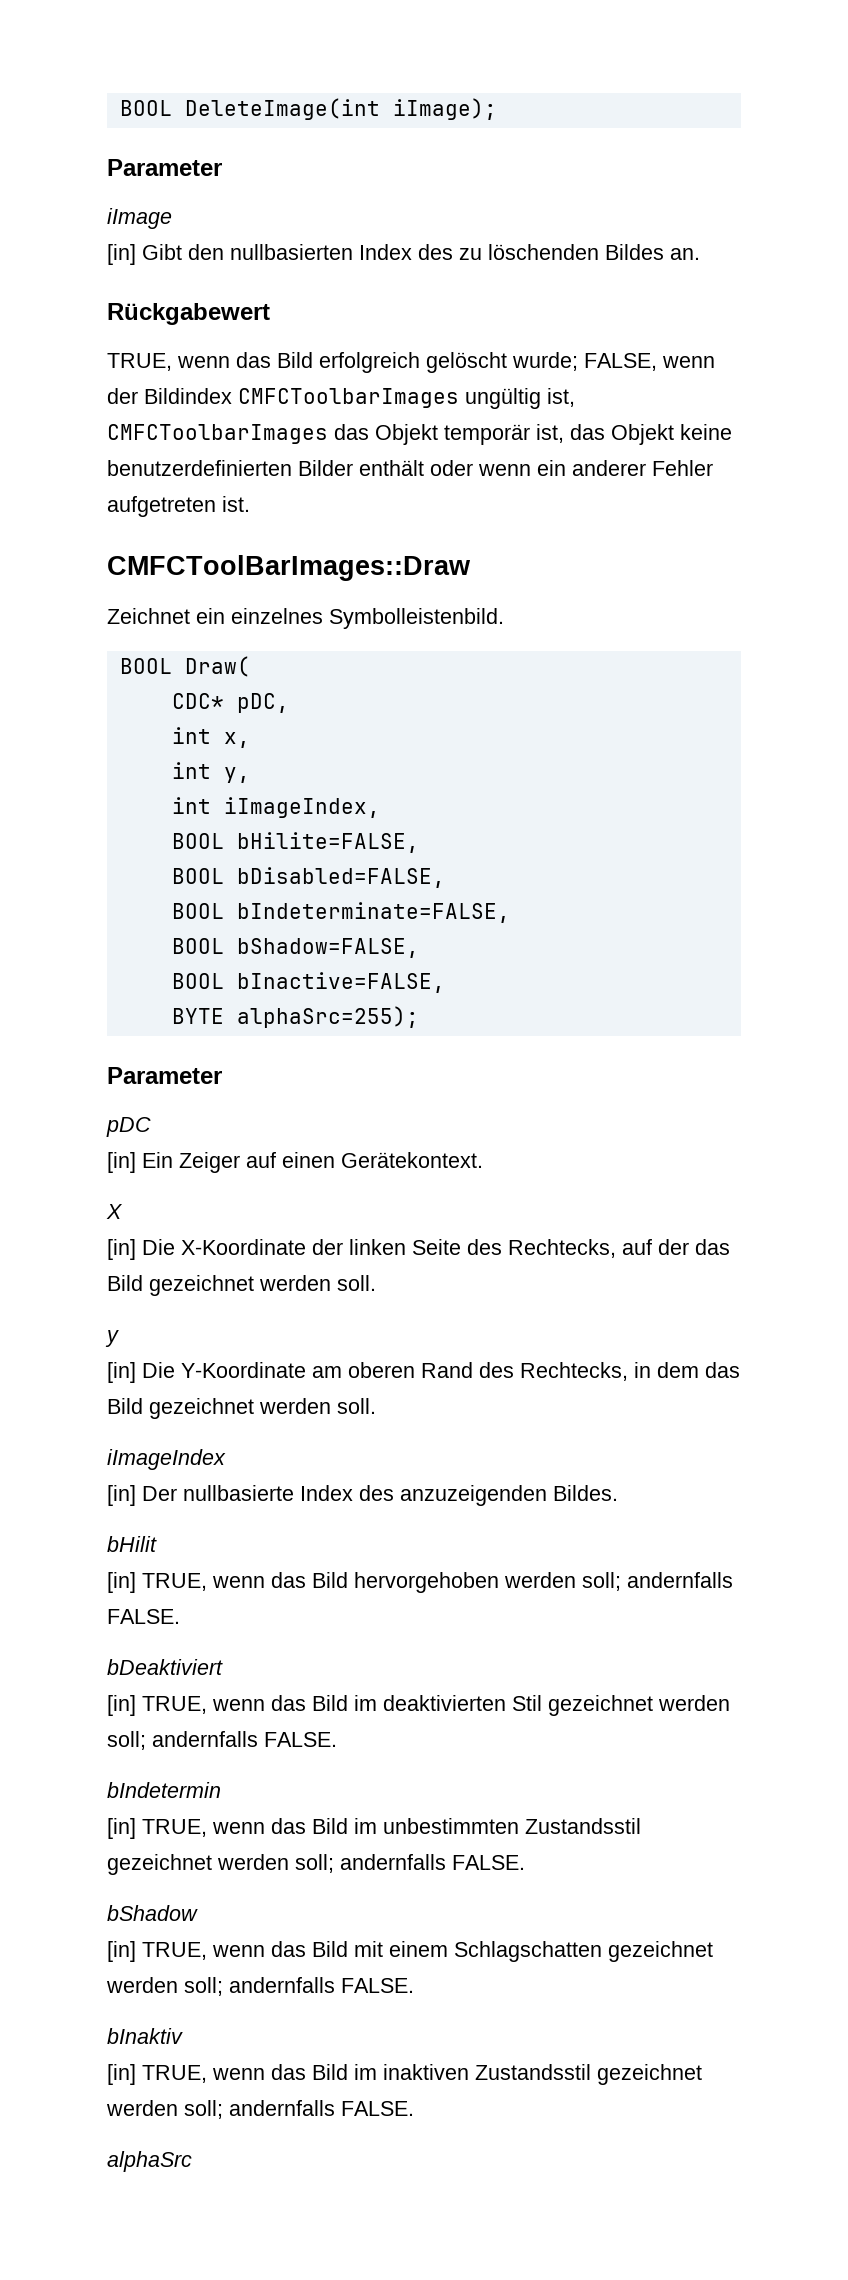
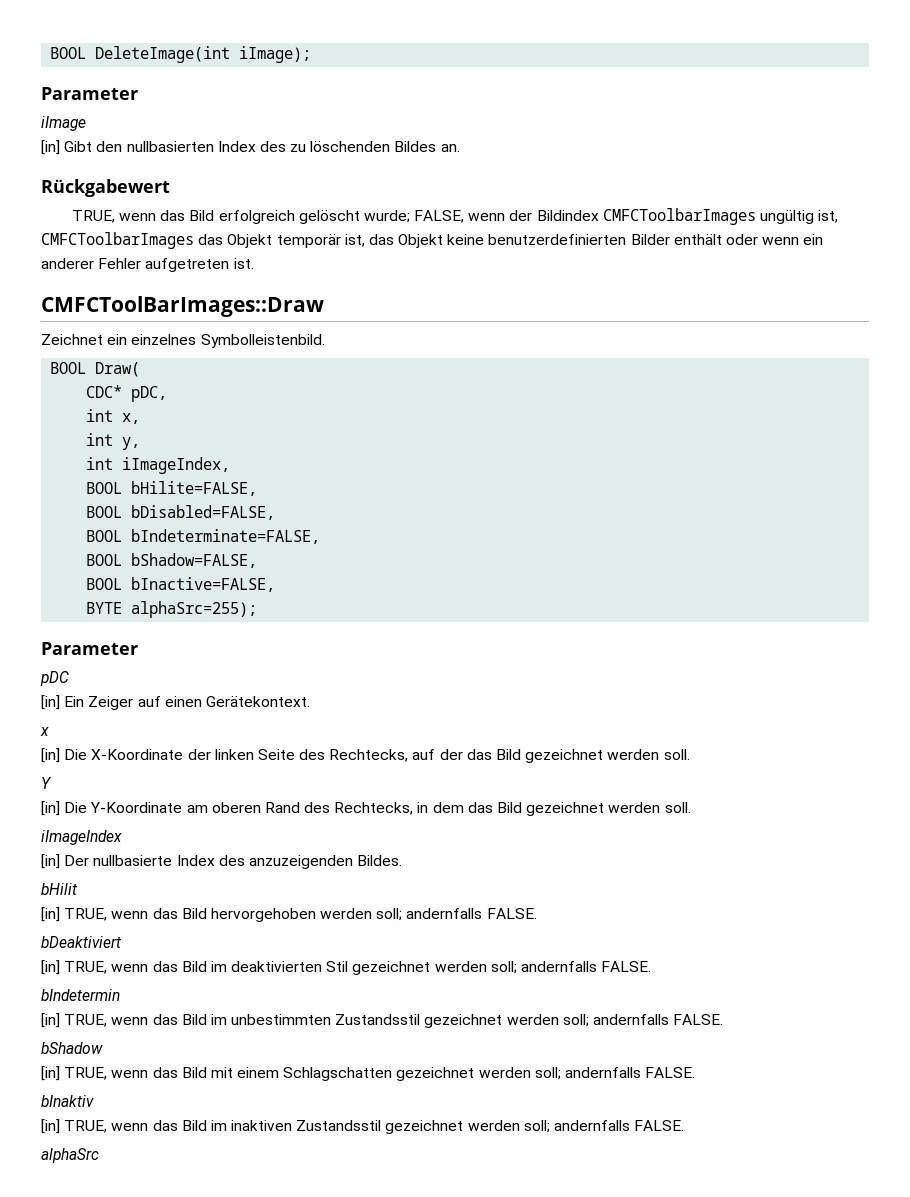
[106,1204,123,1219] X -> [40,727,49,736] x
[105,1330,119,1347] y -> [41,777,52,789] Y

